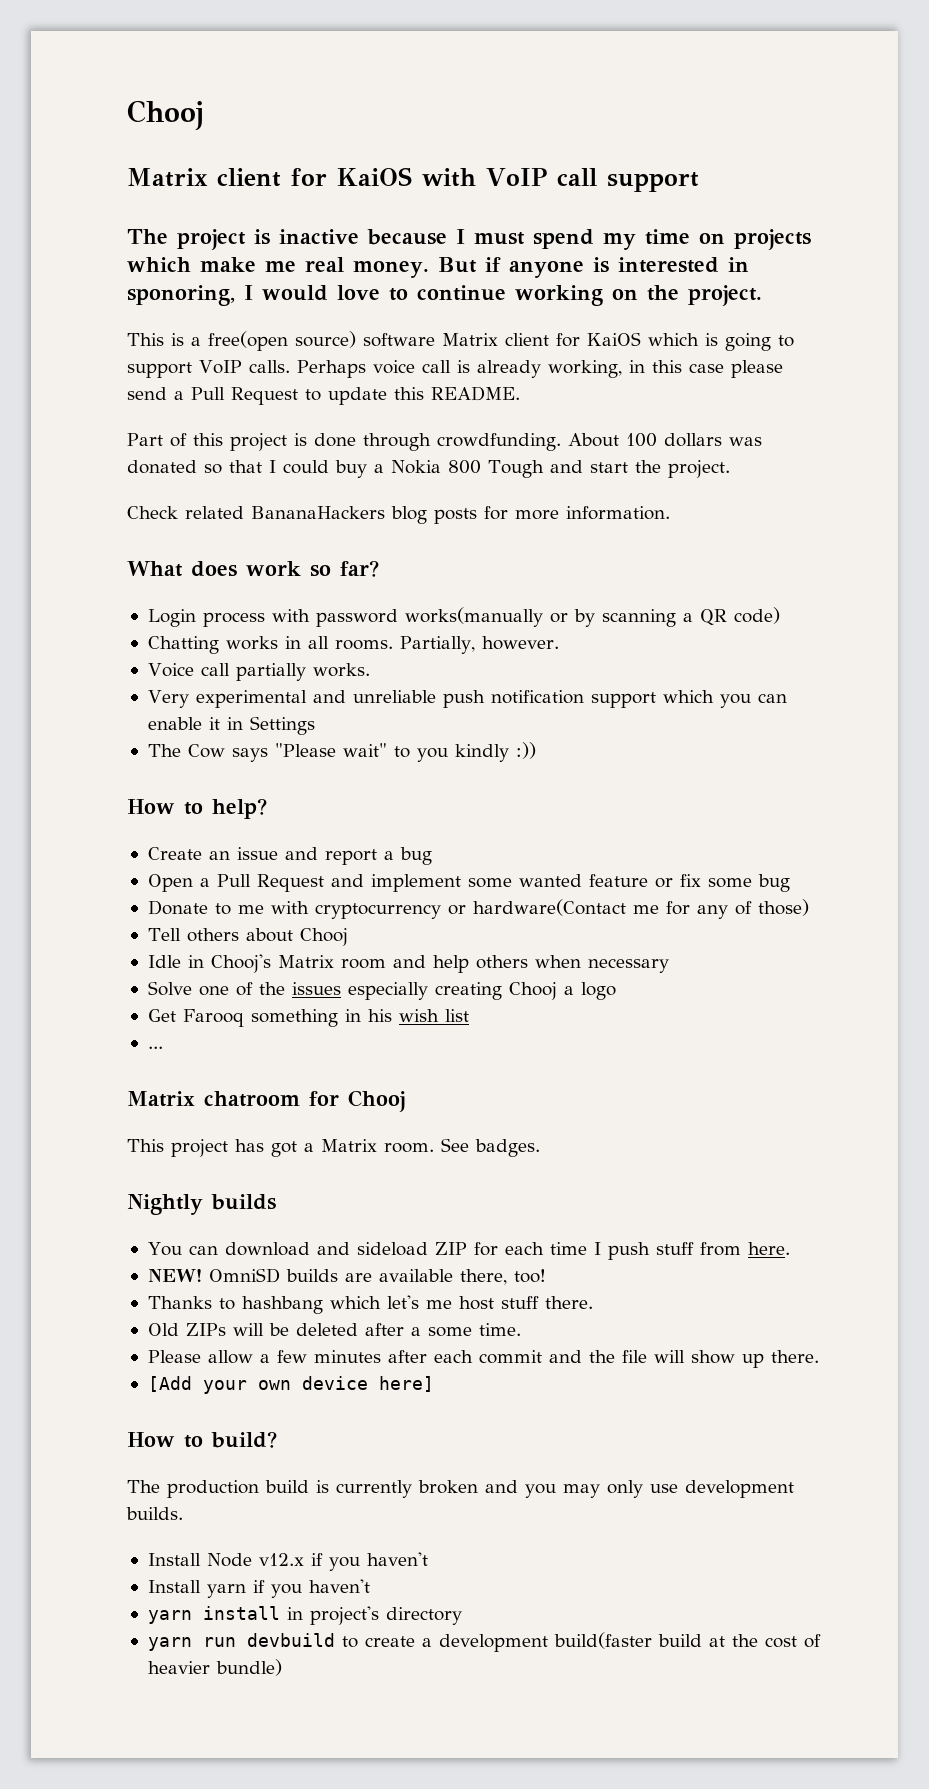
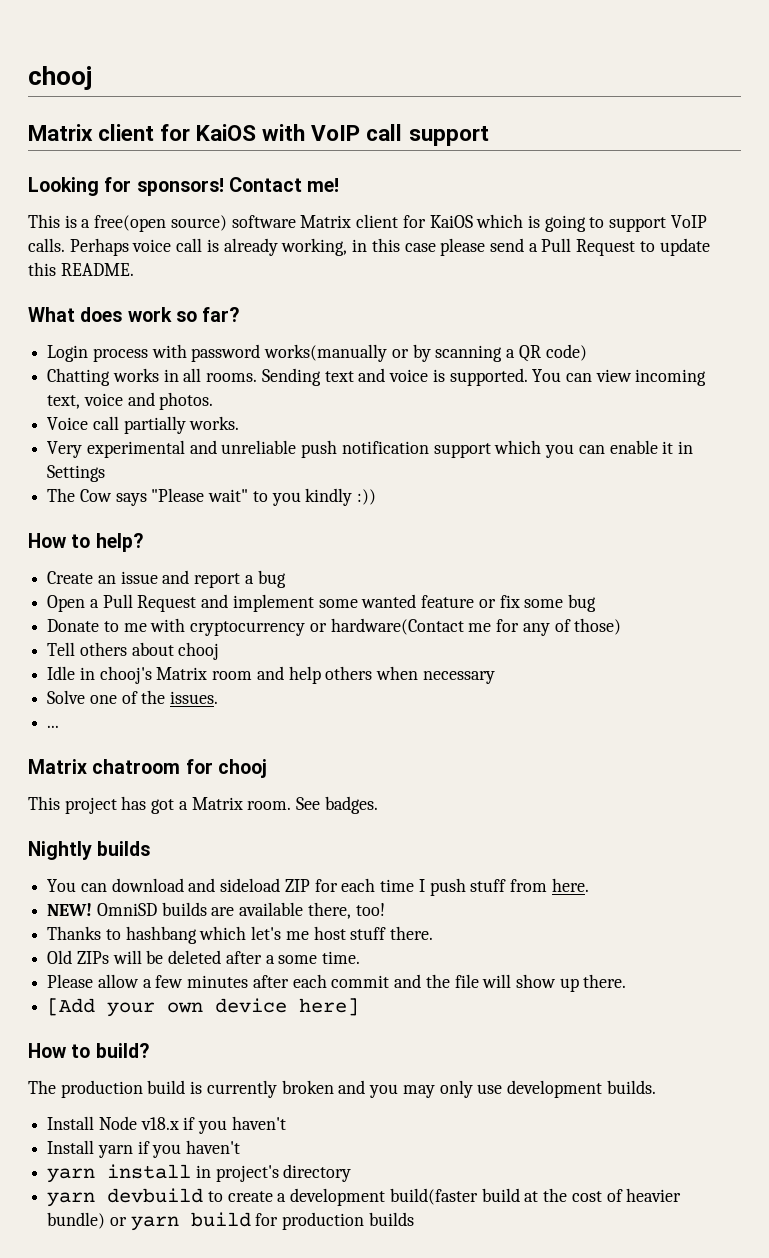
[127,100,203,130] Chooj -> [28,66,92,90] chooj
[127,229,811,250] [127,257,749,278] [127,285,762,306] The project is inactive because I must spend my time on projects which make me real money. But if anyone is interested in sponoring, I would love to continue working on the project. -> [28,177,340,196] Looking for sponsors! Contact me!
[127,433,762,451] [127,460,730,478] [127,506,670,524] // Part of this project is done through crowdfunding. About 100 dollars was donated so that I could buy a Nokia 800 Tough and start the project. // Check related BananaHackers blog posts for more information. -> (134, 269) none
[399,636,559,654] Partially, however. -> [261,368,707,386] [47,392,214,410] Sending text and voice is supported. You can view incoming text, voice and photos.
[299,928,348,946] Chooj -> [178,642,220,660] chooj
[210,954,271,973] Chooj's -> [99,666,152,684] chooj's
[291,982,616,1000] [147,1009,469,1027] issues especially creating Chooj a logo // Get Farooq something in his wish list -> [170,691,219,704] issues.
[348,1090,405,1112] Chooj -> [217,759,267,778] chooj
[258,1553,304,1566] v12.x -> [140,1117,179,1130] v18.x
[202,1637,236,1647] run -> (96, 1199) none
(282, 1667) none -> [109,1212,414,1231] or yarn build for production builds

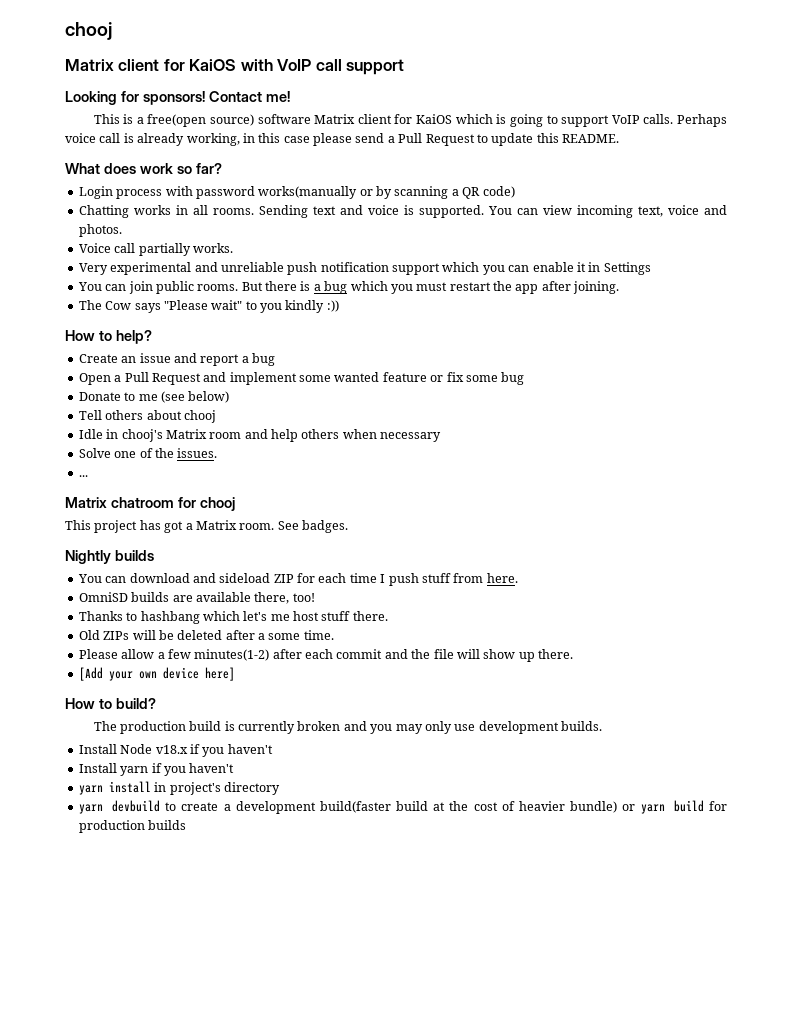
(106, 473) none -> [77,281,620,294] // You can join public rooms. But there is a bug which you must restart the app after joining.
[150,618,622,636] with cryptocurrency or hardware(Contact me for any of those) -> [160,391,230,403] (see below)
[47,903,93,916] NEW! -> (518, 578) none
[187,975,249,988] minutes -> [194,649,270,661] minutes(1-2)

